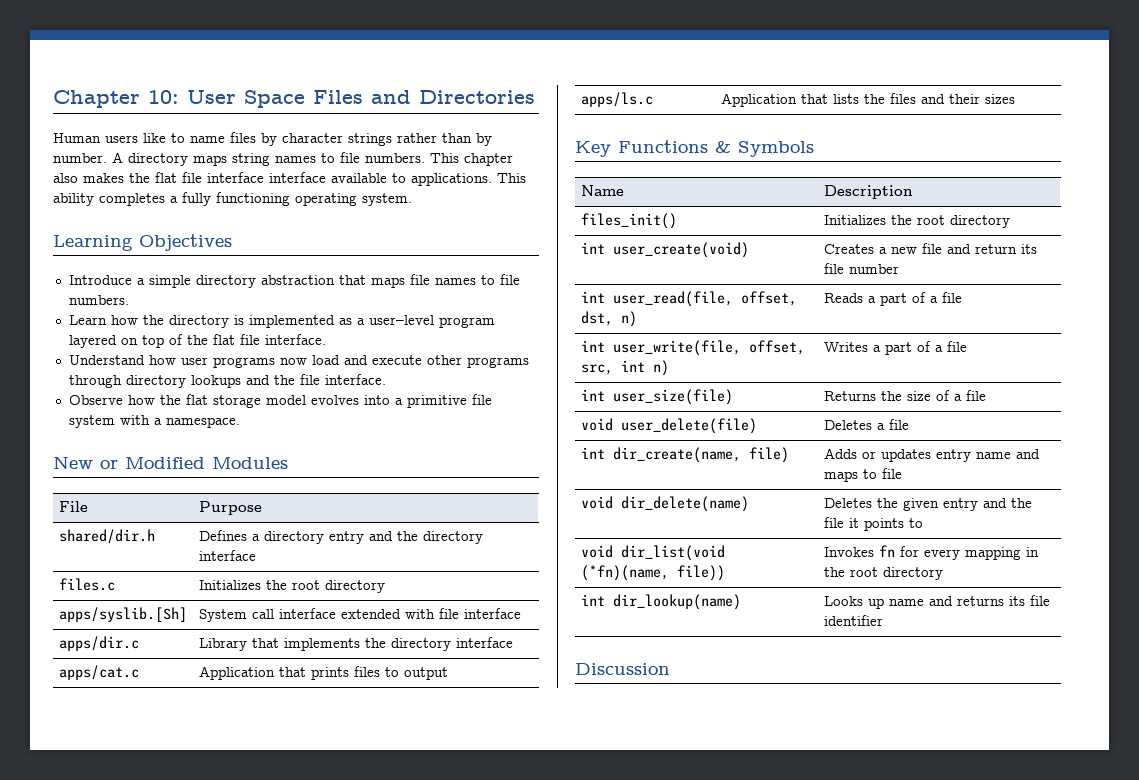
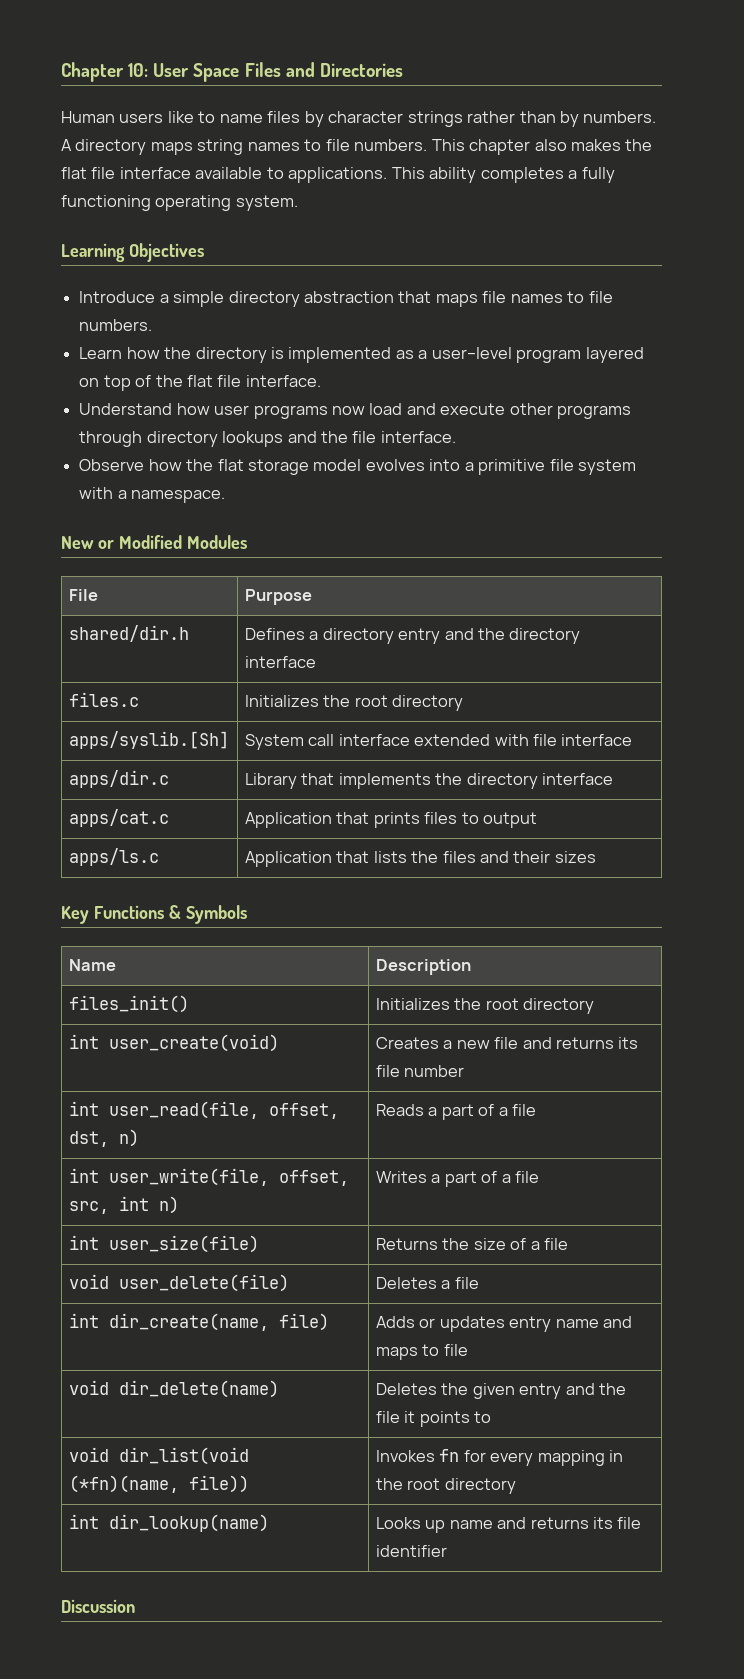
[53,153,107,163] number. -> [583,111,657,123] numbers.
[269,172,326,183] interface -> (191, 173) none
[974,244,1017,254] return -> [556,1037,615,1049] returns

